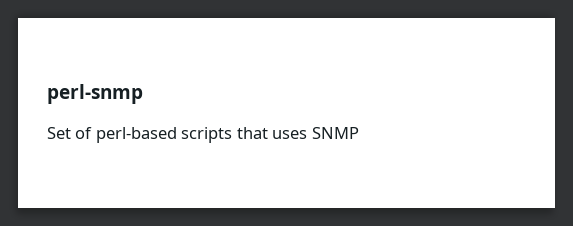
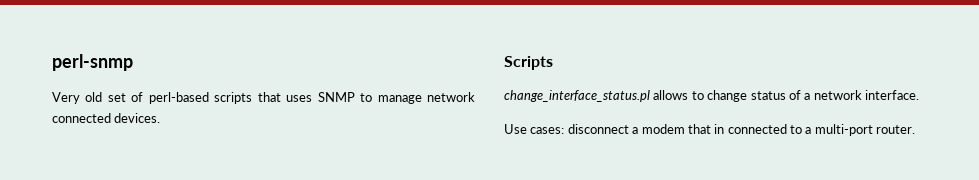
[47,127,71,139] Set -> [52,92,126,104] Very old set
(359, 133) none -> [360,92,475,104] [52,113,161,123] [504,56,553,70] [504,90,919,102] [504,124,916,136] to manage network connected devices. // Scripts // change_interface_status.pl allows to change status of a network interface. // Use cases: disconnect a modem that in connected to a multi-port router.

